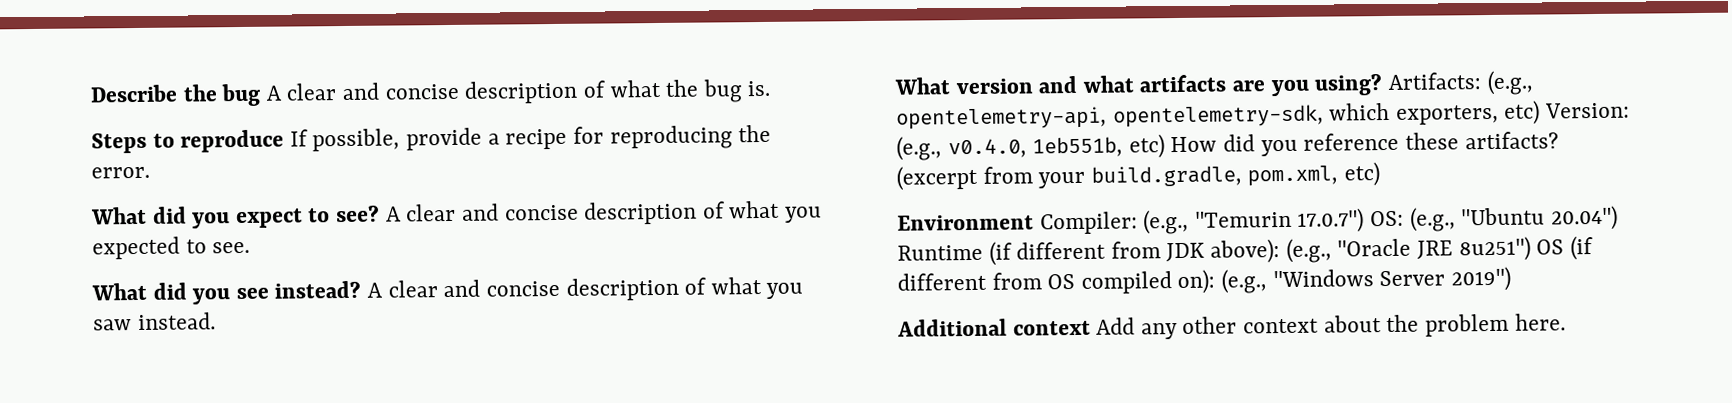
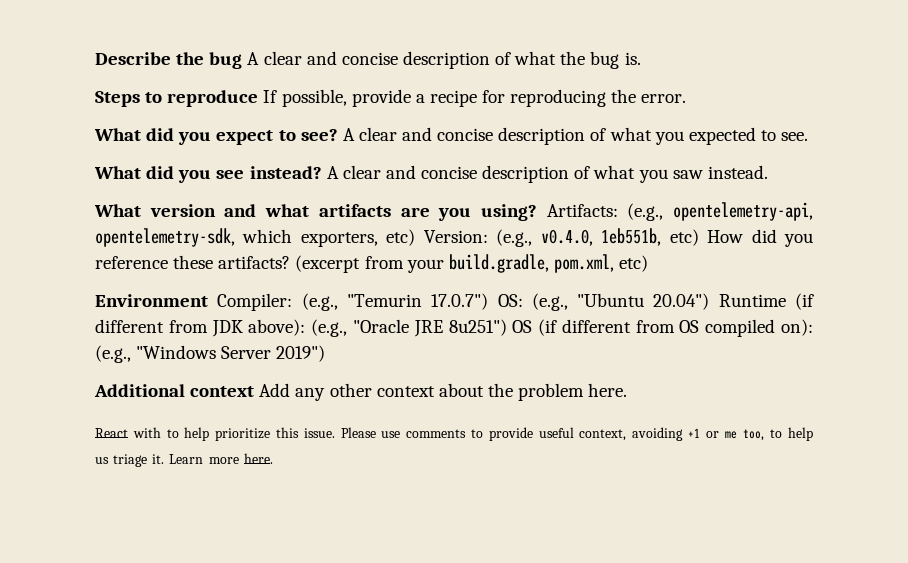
(1566, 322) none -> [95,427,814,441] [95,453,273,467] // React with to help prioritize this issue. Please use comments to provide useful context, avoiding +1 or me too, to help us triage it. Learn more here.

